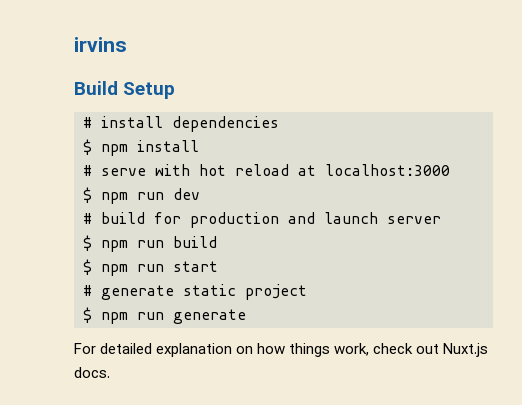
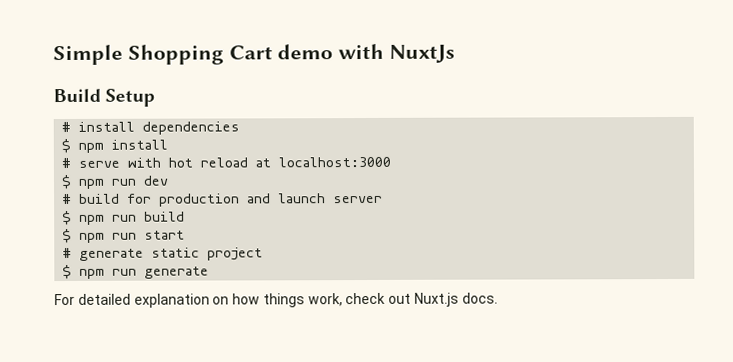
[74,37,127,52] irvins -> [53,43,456,66] Simple Shopping Cart demo with NuxtJs

